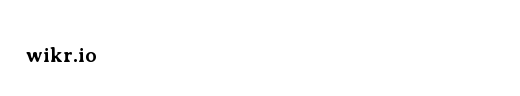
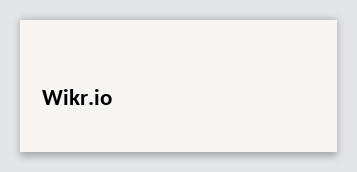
[26,47,97,62] wikr.io -> [42,89,112,105] Wikr.io

